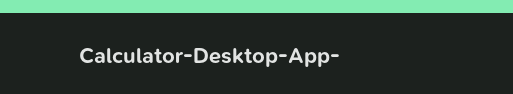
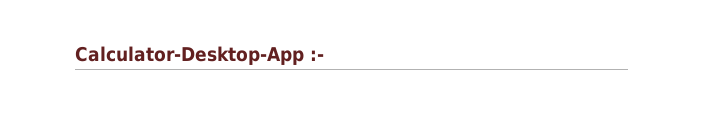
[79,47,340,67] Calculator-Desktop-App- -> [75,46,324,65] Calculator-Desktop-App :-

